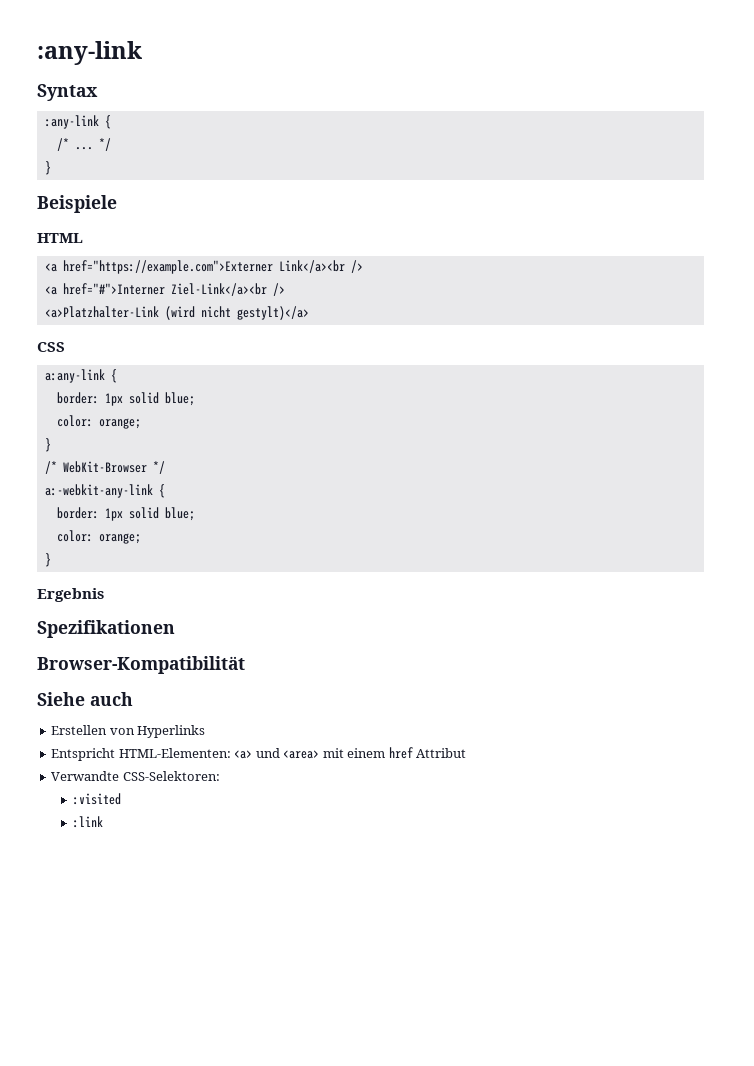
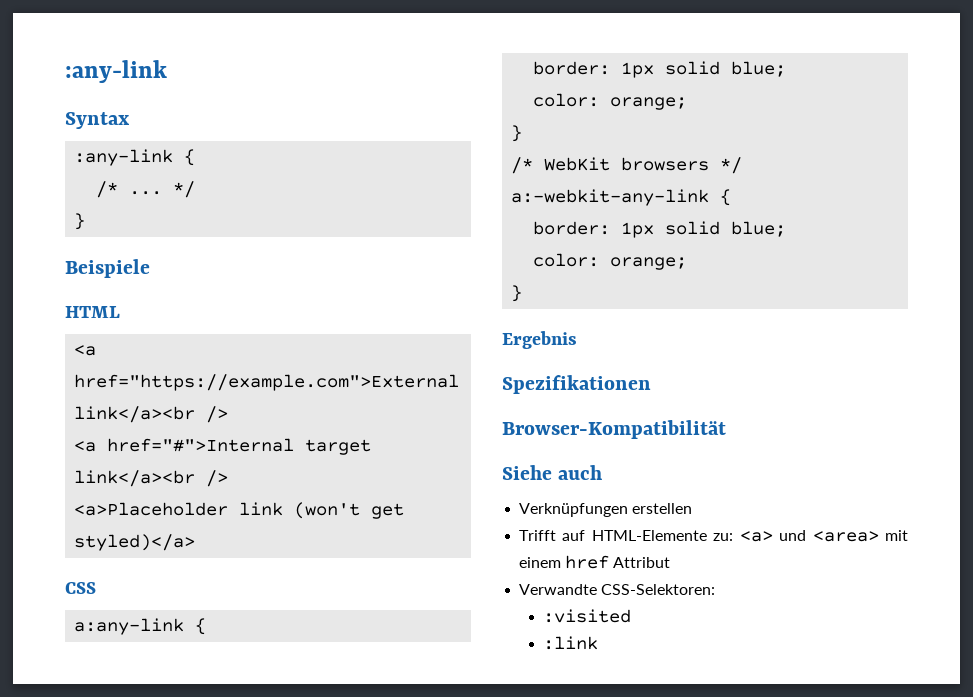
[62,260,345,274] href="https://example.com">Externer Link</a><br -> [74,374,460,391] [74,406,196,423] href="https://example.com">External link</a><br
[62,283,285,296] [44,306,309,320] href="#">Interner Ziel-Link</a><br /> // <a>Platzhalter-Link (wird nicht gestylt)</a> -> [107,438,372,455] [74,470,229,487] [74,502,405,519] [74,534,196,551] href="#">Internal target link</a><br /> // <a>Placeholder link (won't get styled)</a>
[62,461,147,473] WebKit-Browser -> [544,157,710,171] WebKit browsers
[51,725,206,738] [51,748,231,761] Erstellen von Hyperlinks // Entspricht HTML-Elementen: -> [519,503,693,517] [519,530,734,541] Verknüpfungen erstellen // Trifft auf HTML-Elemente zu:

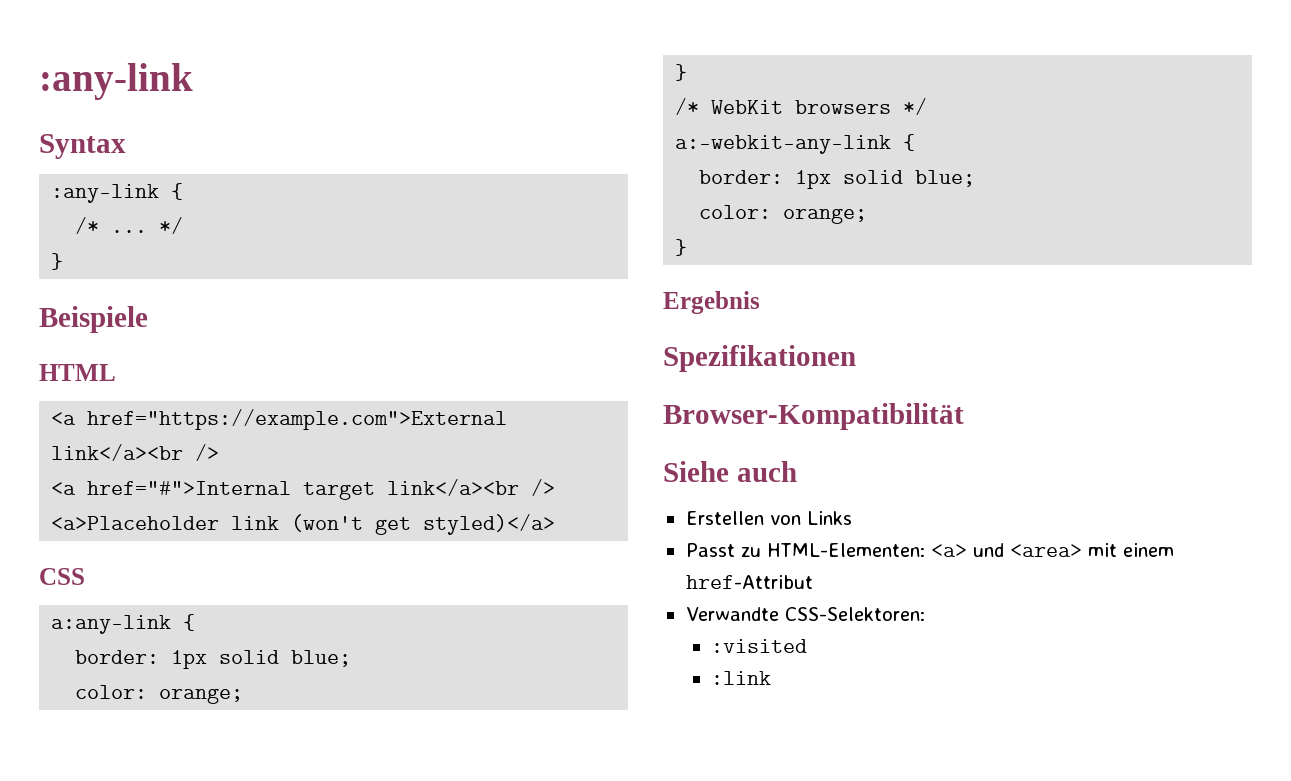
[519,503,693,517] [519,530,734,541] Verknüpfungen erstellen // Trifft auf HTML-Elemente zu: -> [685,511,852,525] [685,543,925,557] Erstellen von Links // Passt zu HTML-Elementen:
[565,555,671,569] href Attribut -> [685,575,813,589] href-Attribut

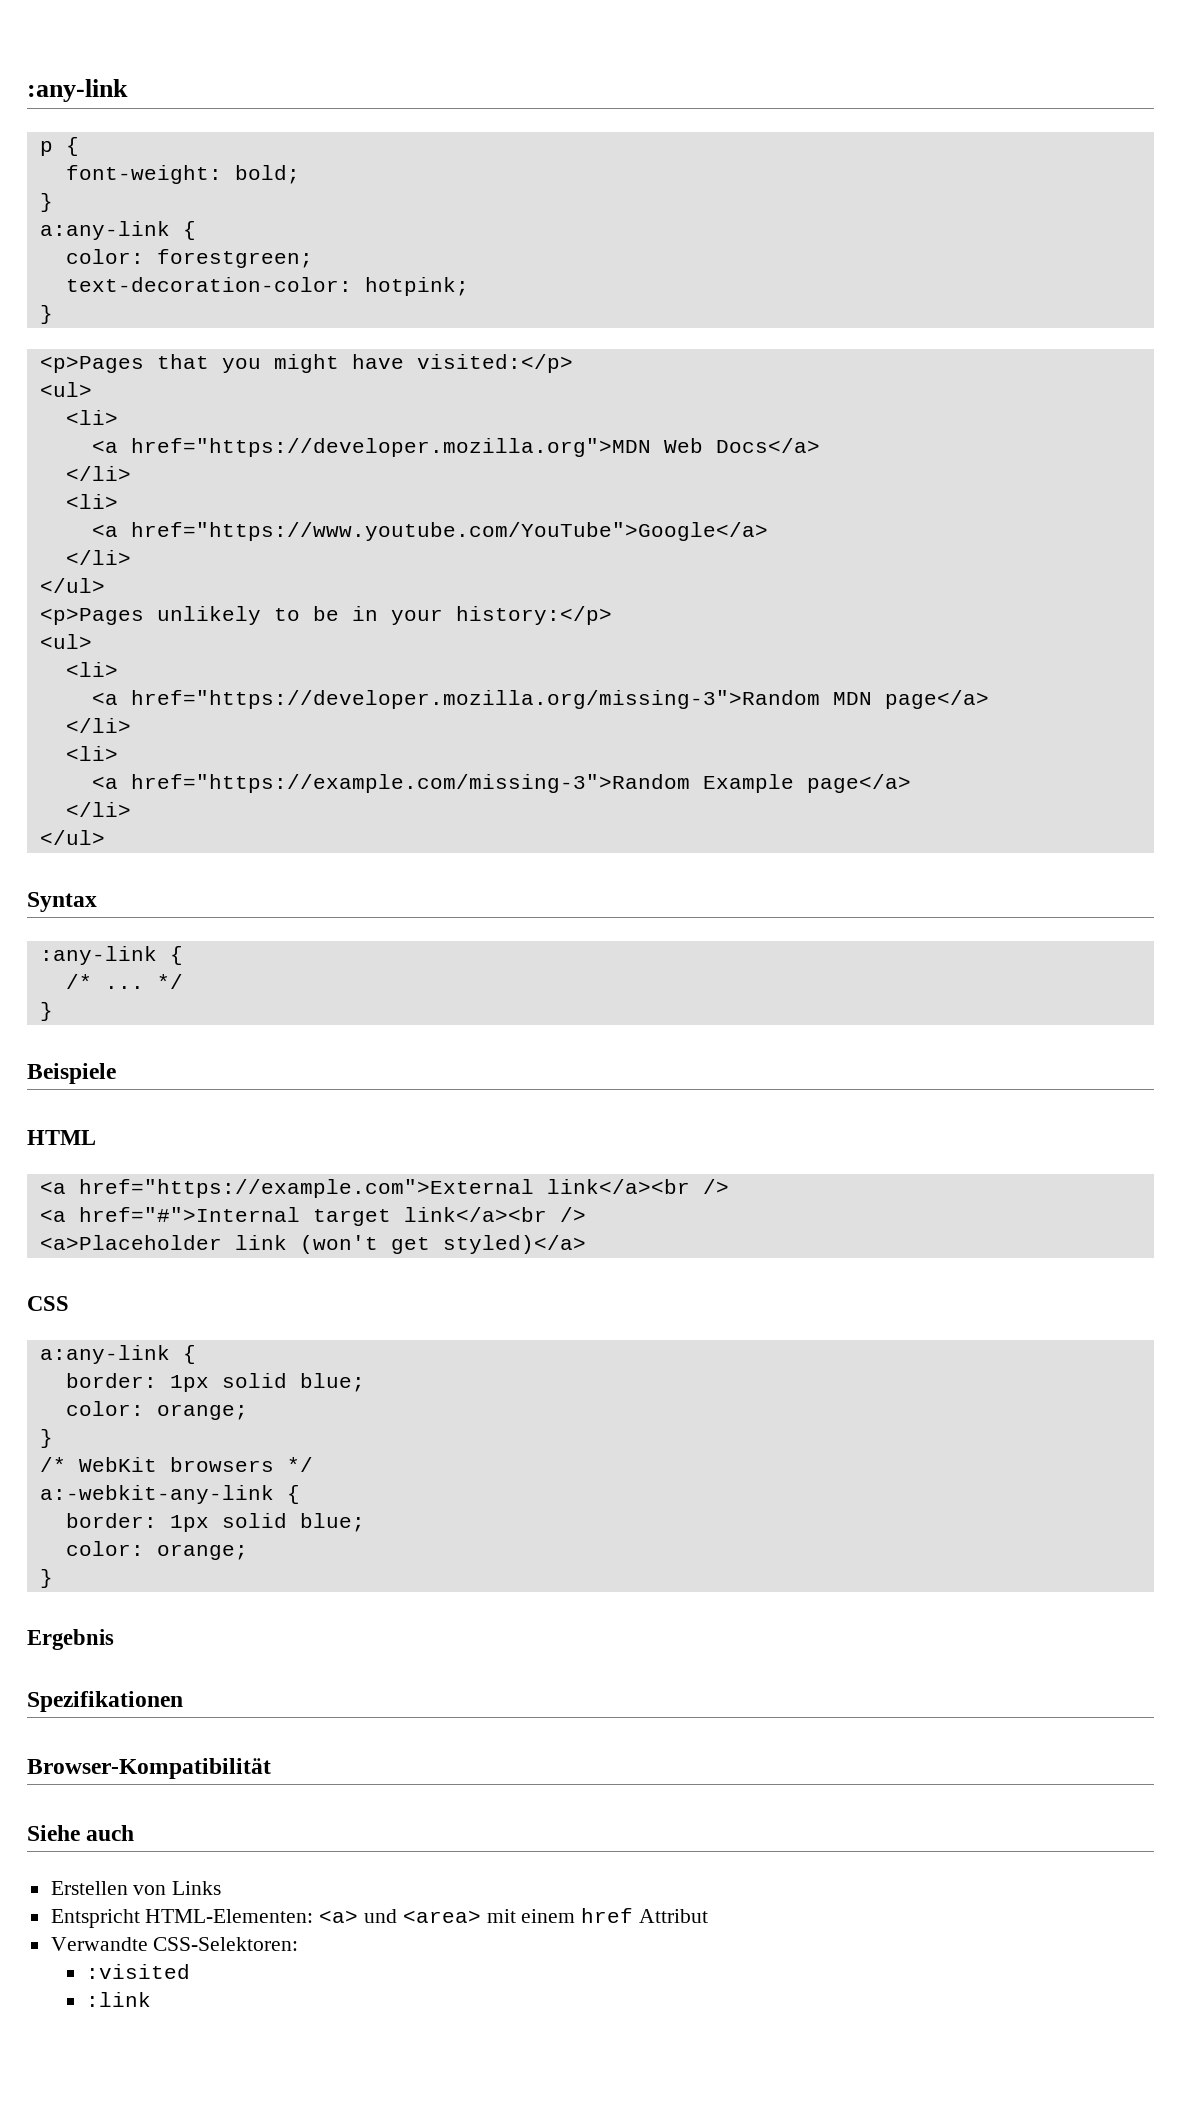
[39,63,193,100] :any-link -> [27,79,128,102] [39,137,79,156] [65,165,300,184] [39,193,53,212] [39,221,196,240] [65,249,313,268] [65,277,469,296] [39,305,53,324] [39,354,573,373] [39,382,92,397] [65,410,118,425] [91,438,820,457] [65,466,131,481] [65,494,118,509] [91,522,768,541] [65,550,131,565] [39,578,105,593] [39,606,612,625] [39,634,92,649] [65,662,118,677] [91,690,989,709] [65,718,131,733] [65,746,118,761] [91,774,911,793] [65,802,131,817] [39,830,105,845] :any-link // p { // font-weight: bold; // } // a:any-link { // color: forestgreen; // text-decoration-color: hotpink; // } // <p>Pages that you might have visited:</p> // <ul> // <li> // <a href="https://developer.mozilla.org">MDN Web Docs</a> // </li> // <li> // <a href="https://www.youtube.com/YouTube">Google</a> // </li> // </ul> // <p>Pages unlikely to be in your history:</p> // <ul> // <li> // <a href="https://developer.mozilla.org/missing-3">Random MDN page</a> // </li> // <li> // <a href="https://example.com/missing-3">Random Example page</a> // </li> // </ul>
[685,543,761,557] Passt zu -> [50,1909,140,1928] Entspricht
[685,575,813,589] href-Attribut -> [581,1908,709,1923] href Attribut

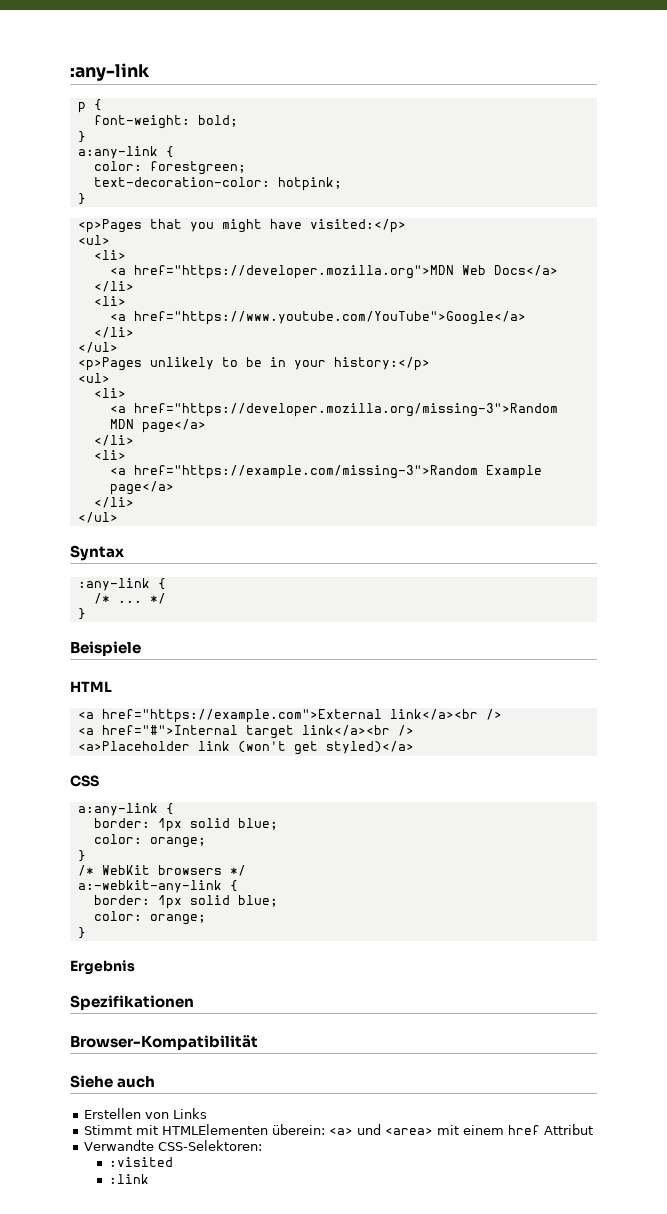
[50,1909,314,1928] Entspricht HTML-Elementen: -> [84,1124,326,1135] Stimmt mit HTMLElementen überein:

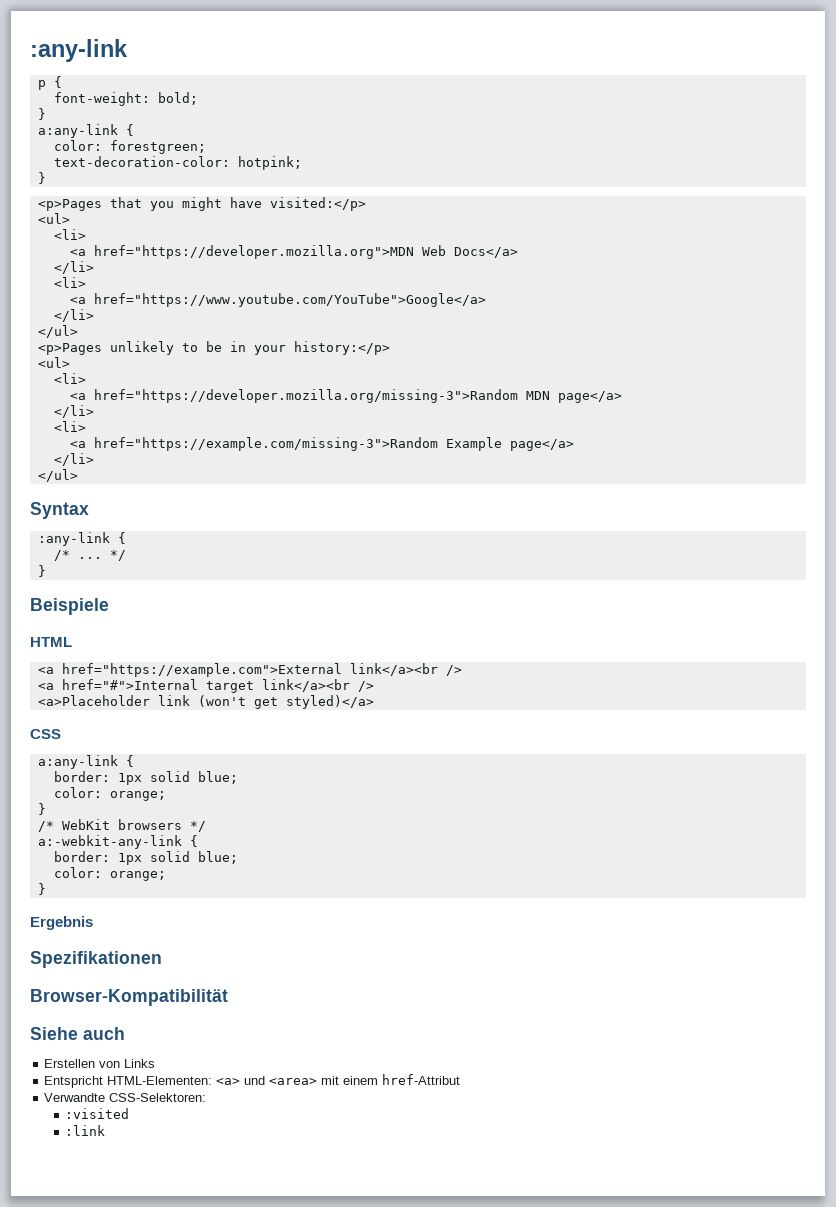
[84,1124,326,1135] Stimmt mit HTMLElementen überein: -> [44,1076,213,1088] Entspricht HTML-Elementen:
[508,1124,594,1135] href Attribut -> [382,1074,461,1085] href-Attribut

